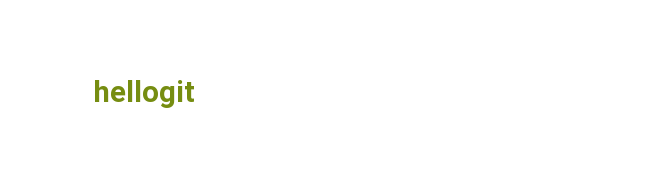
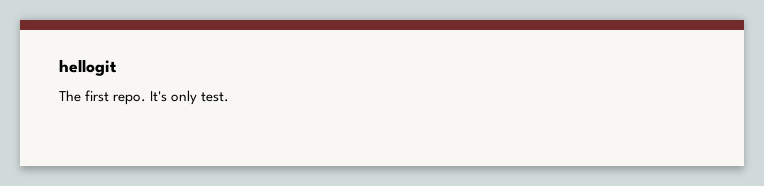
(195, 94) none -> [59,90,230,105] // The first repo. It's only test.

